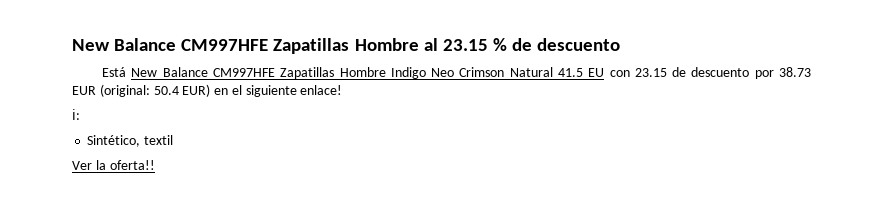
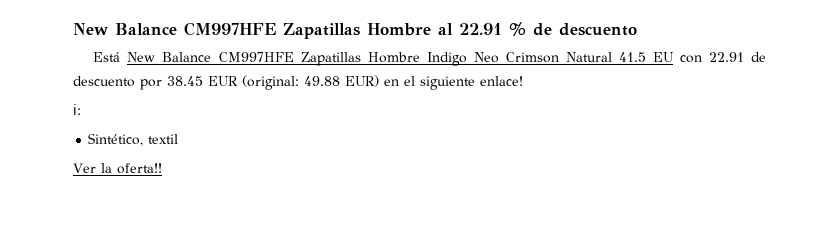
[442,39,488,51] 23.15 -> [459,23,502,35] 22.91
[634,68,667,77] 23.15 -> [708,52,744,62] 22.91
[778,67,811,77] 38.73 -> [167,76,203,86] 38.45
[153,86,179,95] 50.4 -> [304,76,340,86] 49.88

